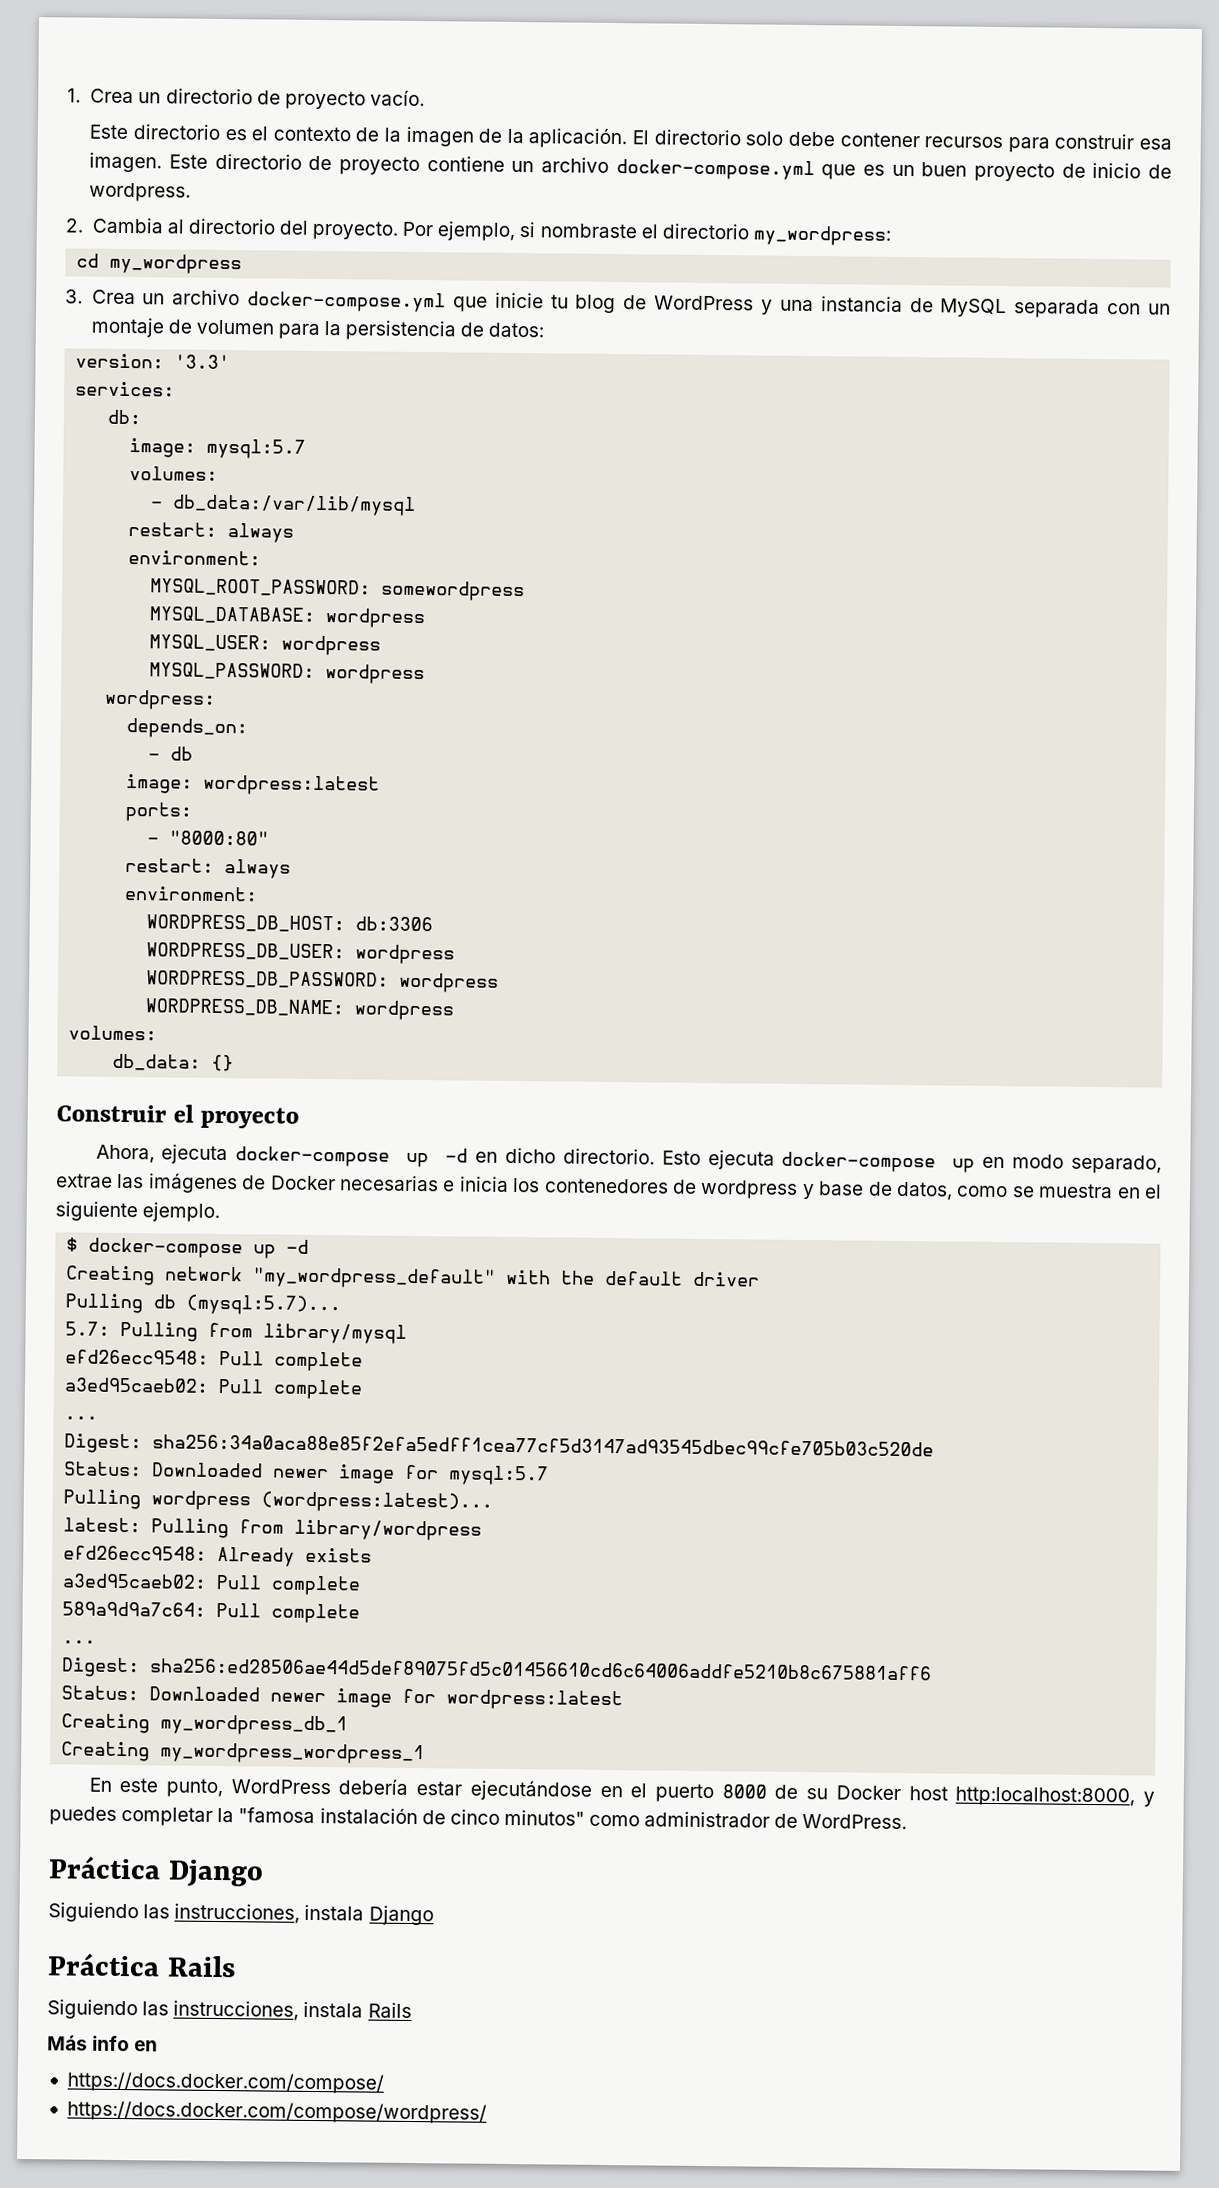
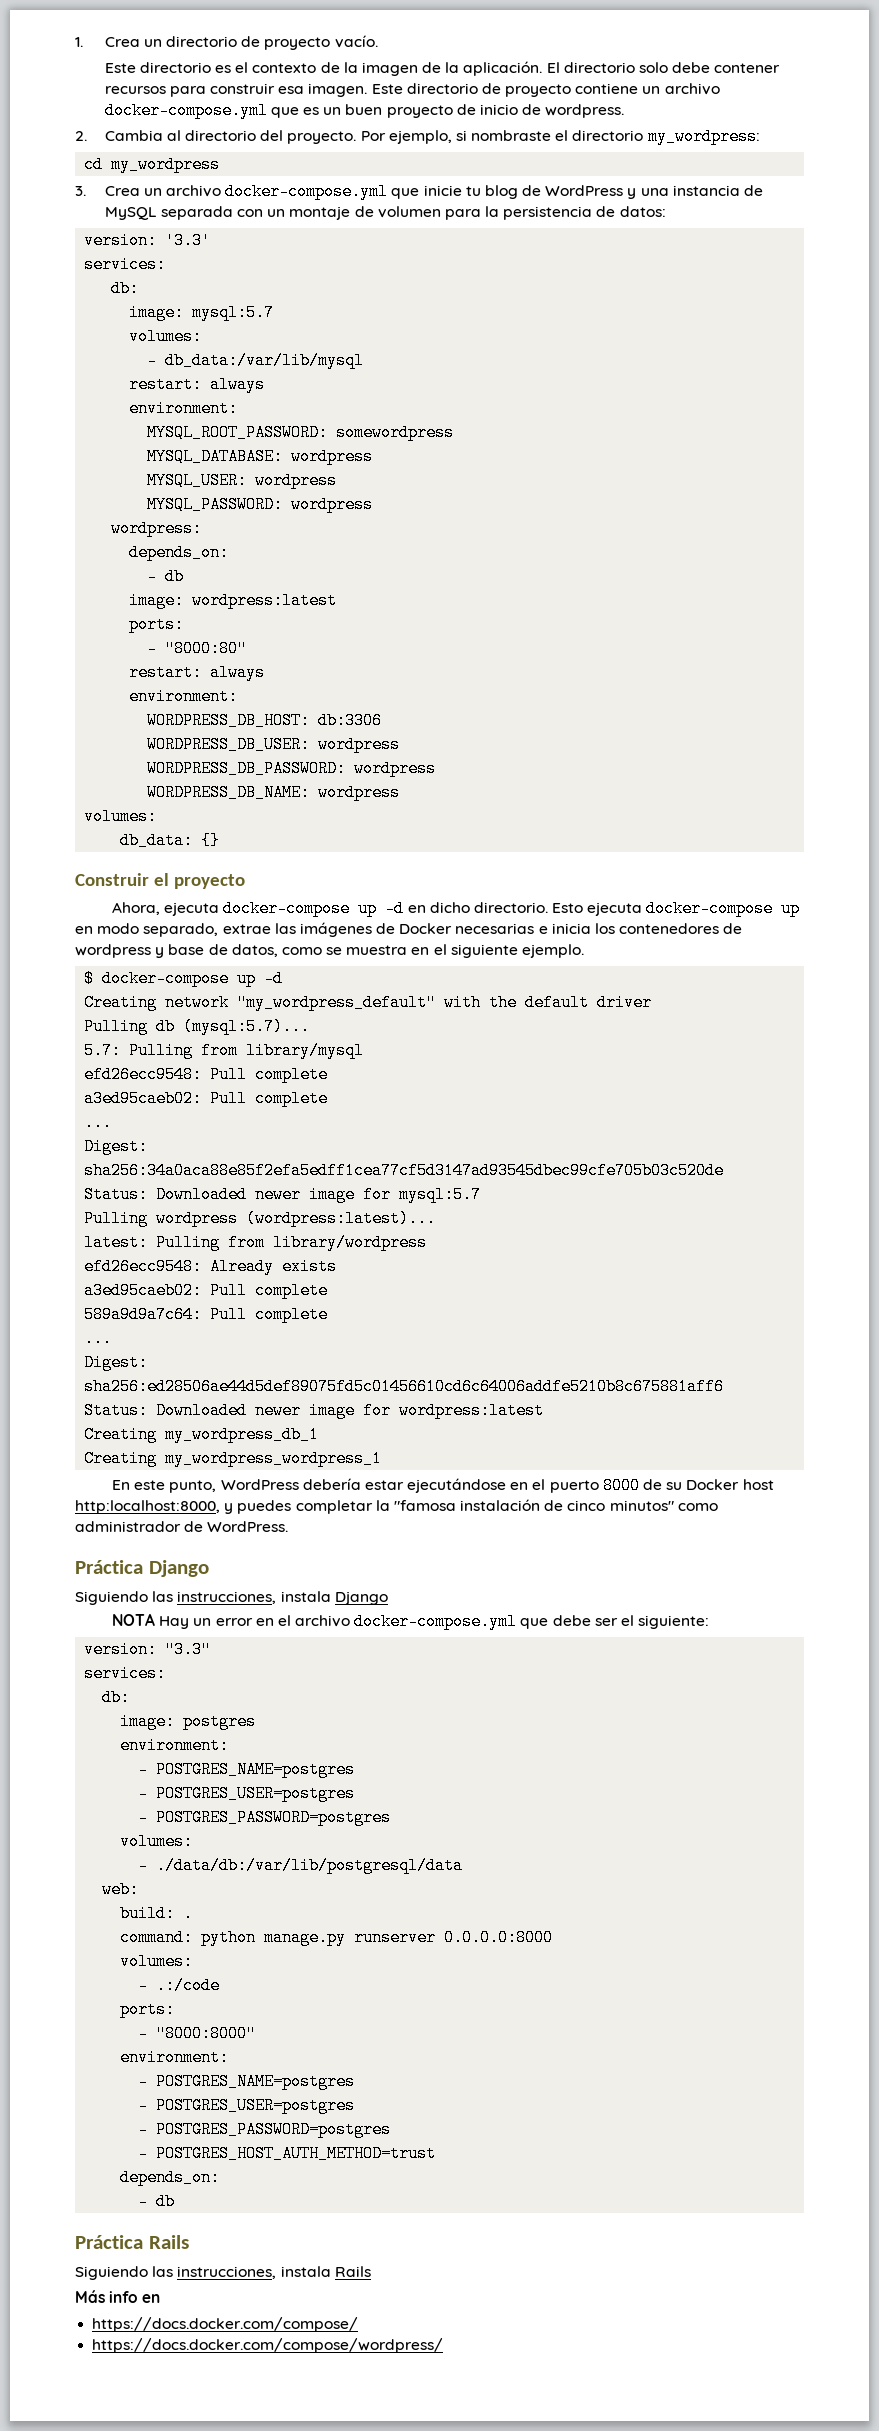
(434, 1915) none -> [111,1613,710,1630] [84,1641,212,1658] [84,1665,167,1682] [102,1689,131,1706] [120,1713,257,1730] [120,1737,230,1754] [138,1761,356,1778] [138,1785,356,1802] [138,1809,392,1826] [120,1833,194,1850] [138,1857,464,1874] [102,1881,140,1898] [120,1905,194,1922] [120,1929,554,1946] [120,1953,194,1970] [138,1977,221,1994] [120,2001,176,2018] [138,2025,257,2042] [120,2049,230,2066] [138,2073,356,2090] [138,2097,356,2114] [138,2121,392,2138] [138,2145,437,2162] [120,2169,221,2186] [138,2193,176,2210] // NOTA Hay un error en el archivo docker-compose.yml que debe ser el siguiente: // version: "3.3" // services: // db: // image: postgres // environment: // - POSTGRES_NAME=postgres // - POSTGRES_USER=postgres // - POSTGRES_PASSWORD=postgres // volumes: // - ./data/db:/var/lib/postgresql/data // web: // build: . // command: python manage.py runserver 0.0.0.0:8000 // volumes: // - .:/code // ports: // - "8000:8000" // environment: // - POSTGRES_NAME=postgres // - POSTGRES_USER=postgres // - POSTGRES_PASSWORD=postgres // - POSTGRES_HOST_AUTH_METHOD=trust // depends_on: // - db

